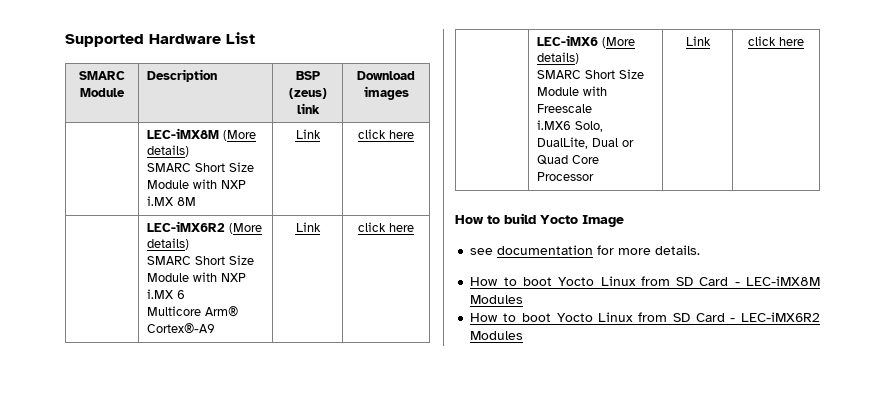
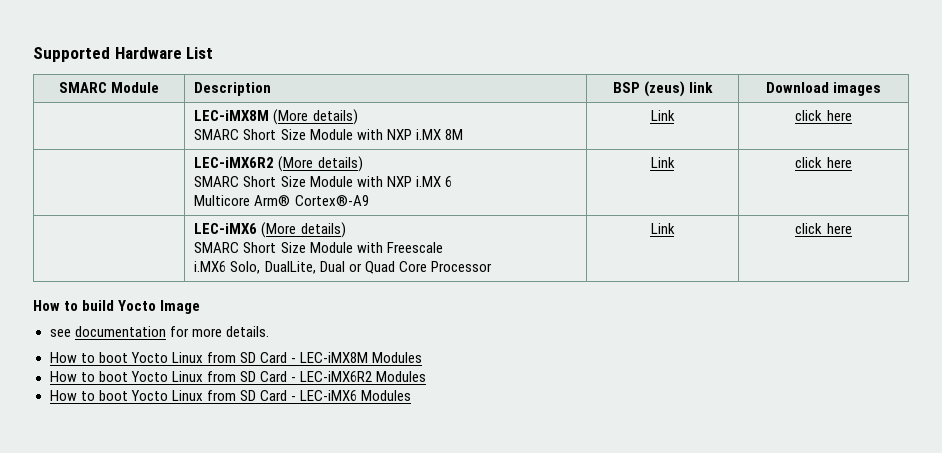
(524, 335) none -> [49,390,412,401] // How to boot Yocto Linux from SD Card - LEC-iMX6 Modules

